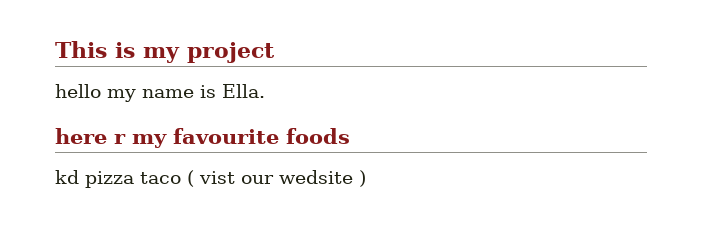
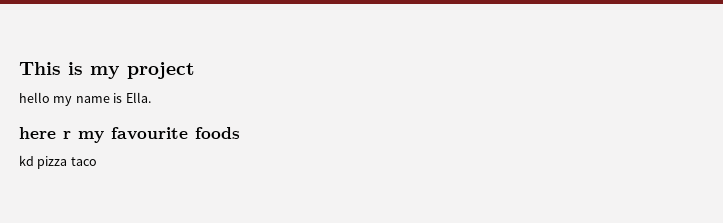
[187,170,366,187] ( vist our wedsite ) -> (97, 161) none

